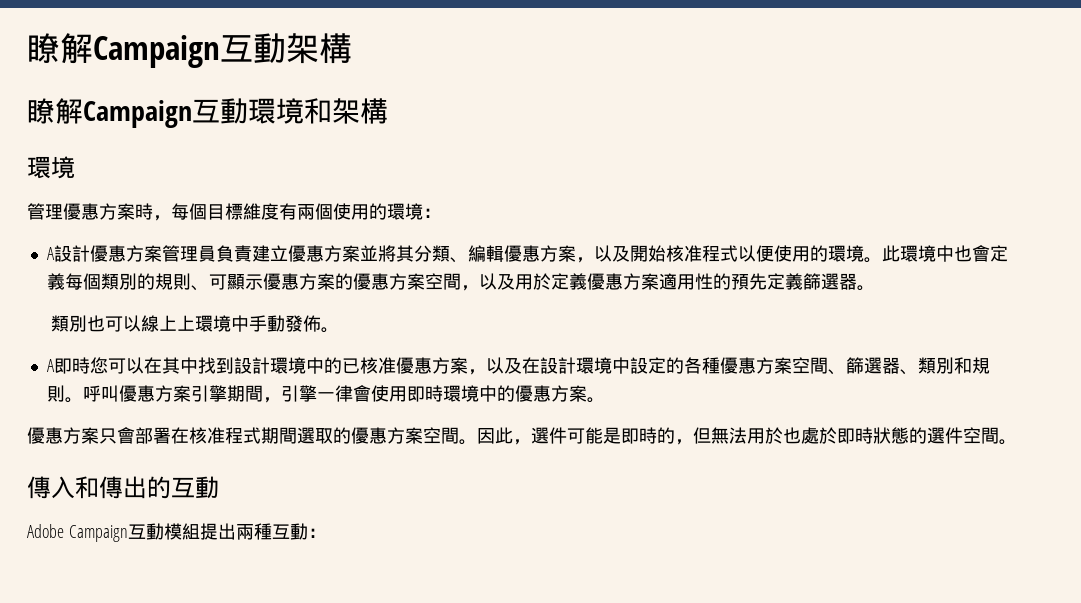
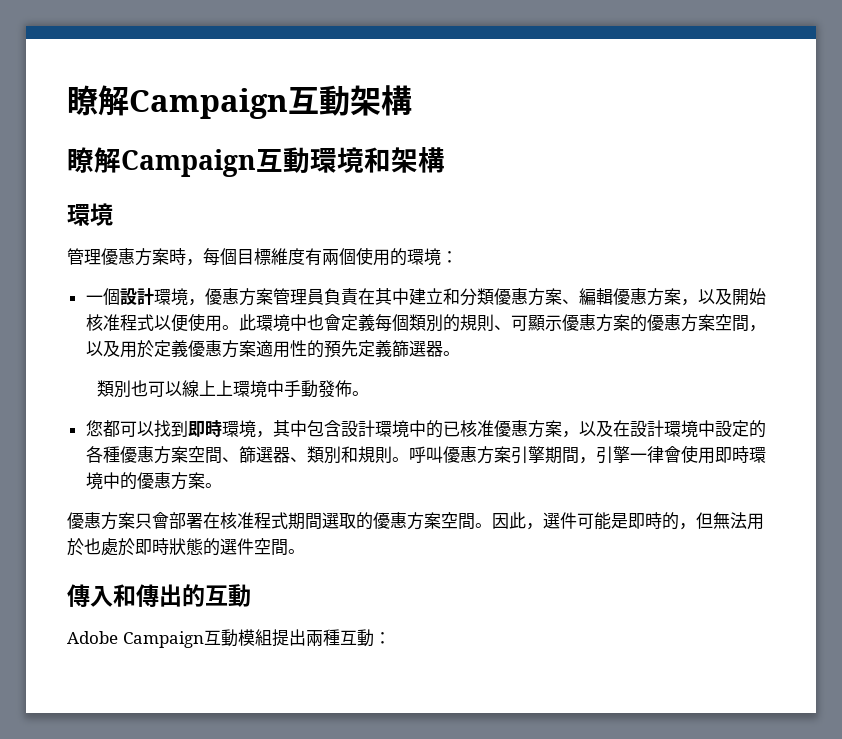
[46,245,90,262] A設計 -> [85,288,205,306] 一個設計環境，
[251,245,450,262] 建立優惠方案並將其分類 -> [357,288,562,306] 在其中建立和分類優惠方案
[809,245,864,262] 的環境 -> (222, 323) none
[46,357,234,374] A即時您可以在其中找到 -> [85,420,341,438] 您都可以找到即時環境，其中包含

